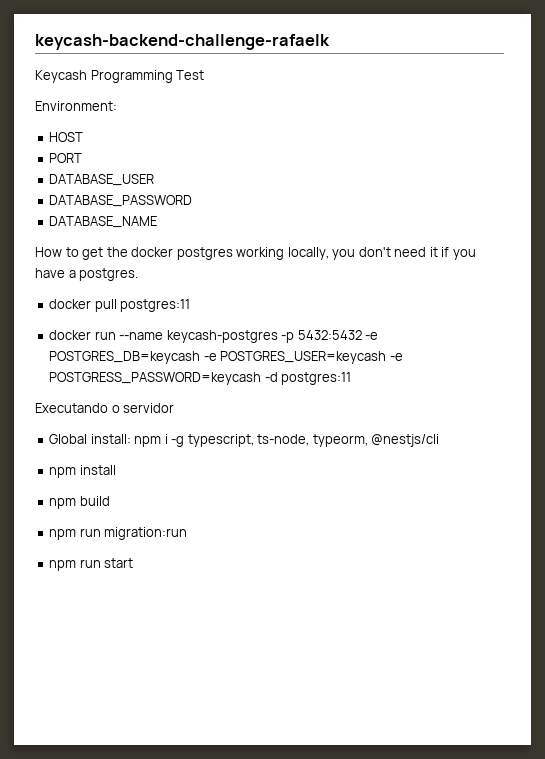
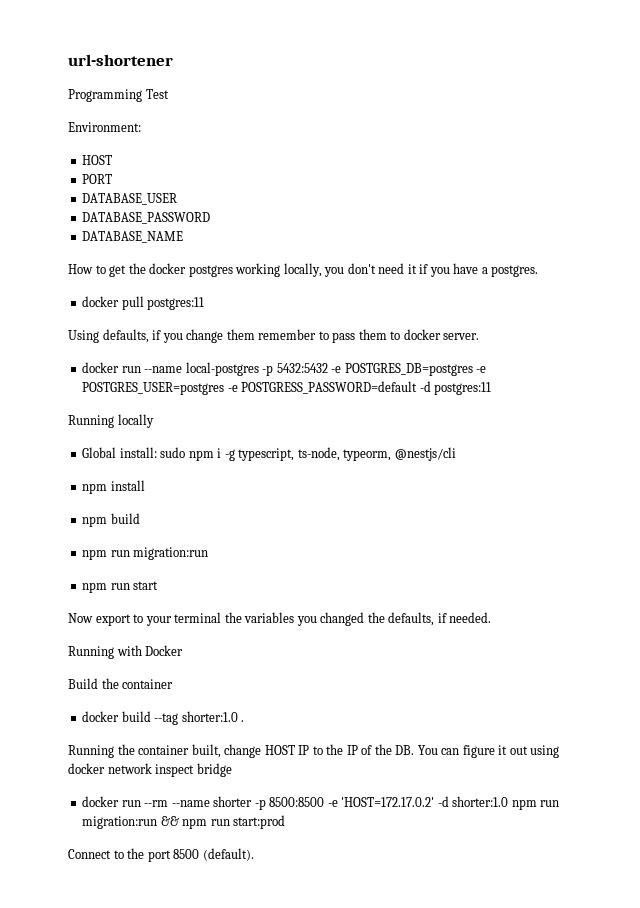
[35,34,330,50] [35,70,87,83] keycash-backend-challenge-rafaelk // Keycash -> [68,54,173,66] url-shortener //
(191, 305) none -> [68,329,480,343] // Using defaults, if you change them remember to pass them to docker server.
[166,330,278,343] keycash-postgres -> [185,362,259,376] local-postgres
[49,351,403,364] [49,372,262,385] POSTGRES_DB=keycash -e POSTGRES_USER=keycash -e POSTGRESS_PASSWORD=keycash -> [344,363,487,376] [82,381,418,395] POSTGRES_DB=postgres -e POSTGRES_USER=postgres -e POSTGRESS_PASSWORD=default
[35,403,175,413] Executando o servidor -> [68,414,154,428] Running locally
(131, 439) none -> [160,447,186,458] sudo
(134, 563) none -> [68,612,492,626] [68,645,184,659] [68,678,174,689] [82,711,245,725] [68,744,560,758] [68,763,232,777] [82,796,560,810] [82,815,286,829] [68,848,254,862] // Now export to your terminal the variables you changed the defaults, if needed. // Running with Docker // Build the container // docker build --tag shorter:1.0 . // Running the container built, change HOST IP to the IP of the DB. You can figure it out using docker network inspect bridge // docker run --rm --name shorter -p 8500:8500 -e 'HOST=172.17.0.2' -d shorter:1.0 npm run migration:run && npm run start:prod // Connect to the port 8500 (default).

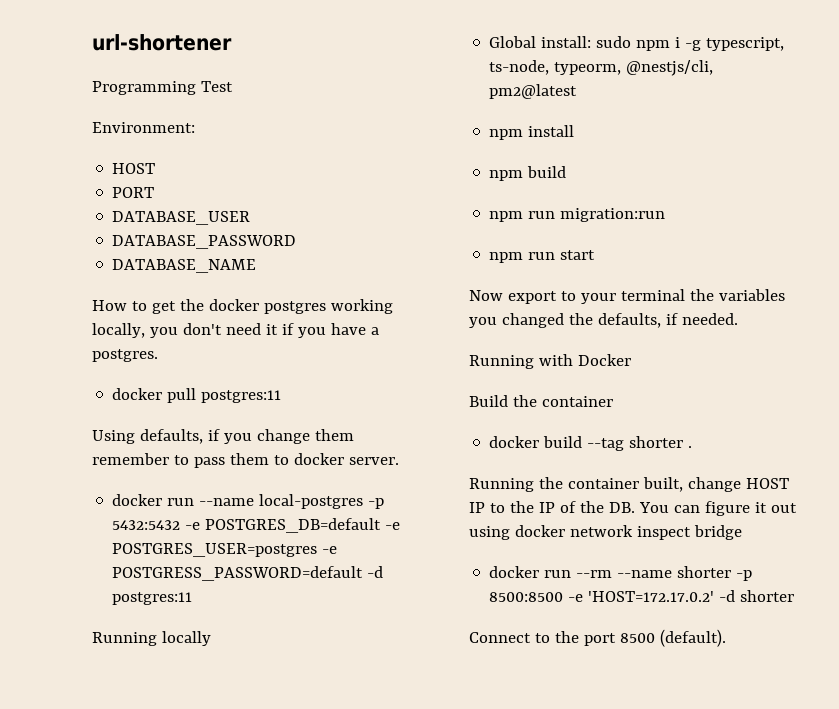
[344,363,473,376] POSTGRES_DB=postgres -> [205,518,382,533] POSTGRES_DB=default
[394,447,456,461] @nestjs/cli -> [626,60,714,76] [489,84,578,99] @nestjs/cli, pm2@latest
[181,711,238,722] shorter:1.0 -> [629,436,684,448] shorter
[452,796,560,810] [82,815,286,829] shorter:1.0 npm run migration:run && npm run start:prod -> [740,590,795,602] shorter

